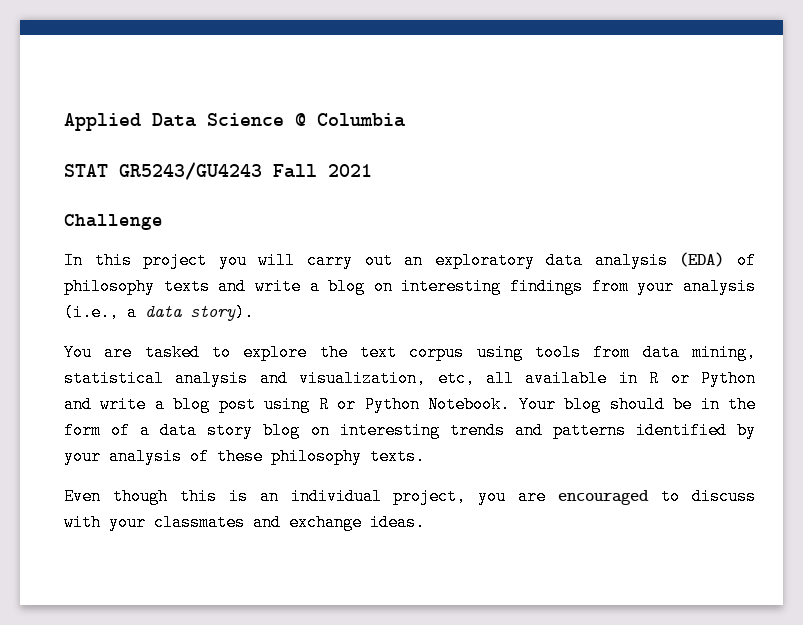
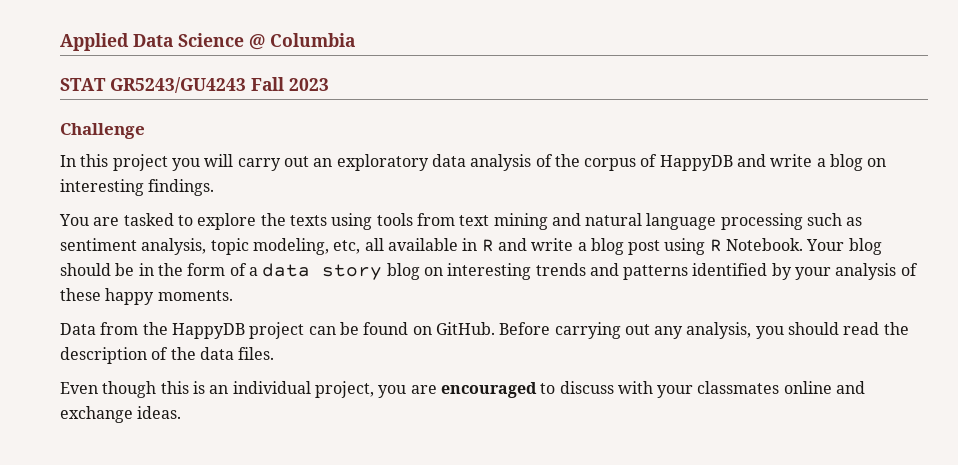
[328,164,372,177] 2021 -> [289,78,329,91] 2023
[679,252,757,269] [64,278,210,295] (EDA) of philosophy texts -> [535,154,733,171] of the corpus of HappyDB
[510,278,756,295] [64,304,254,321] findings from your analysis (i.e., a data story). -> [148,179,215,196] findings.
[360,344,465,361] text corpus -> [289,215,327,226] texts
[642,344,757,361] [64,370,427,387] data mining, statistical analysis and visualization, -> [459,213,863,230] [60,238,329,255] text mining and natural language processing such as sentiment analysis, topic modeling,
[670,370,756,387] or Python -> (494, 245) none
[337,396,420,413] or Python -> (722, 245) none
[271,448,425,465] philosophy texts. -> [105,288,233,305] [60,322,909,339] [60,347,275,364] happy moments. // Data from the HappyDB project can be found on GitHub. Before carrying out any analysis, you should read the description of the data files.
(245, 522) none -> [783,381,832,394] online

